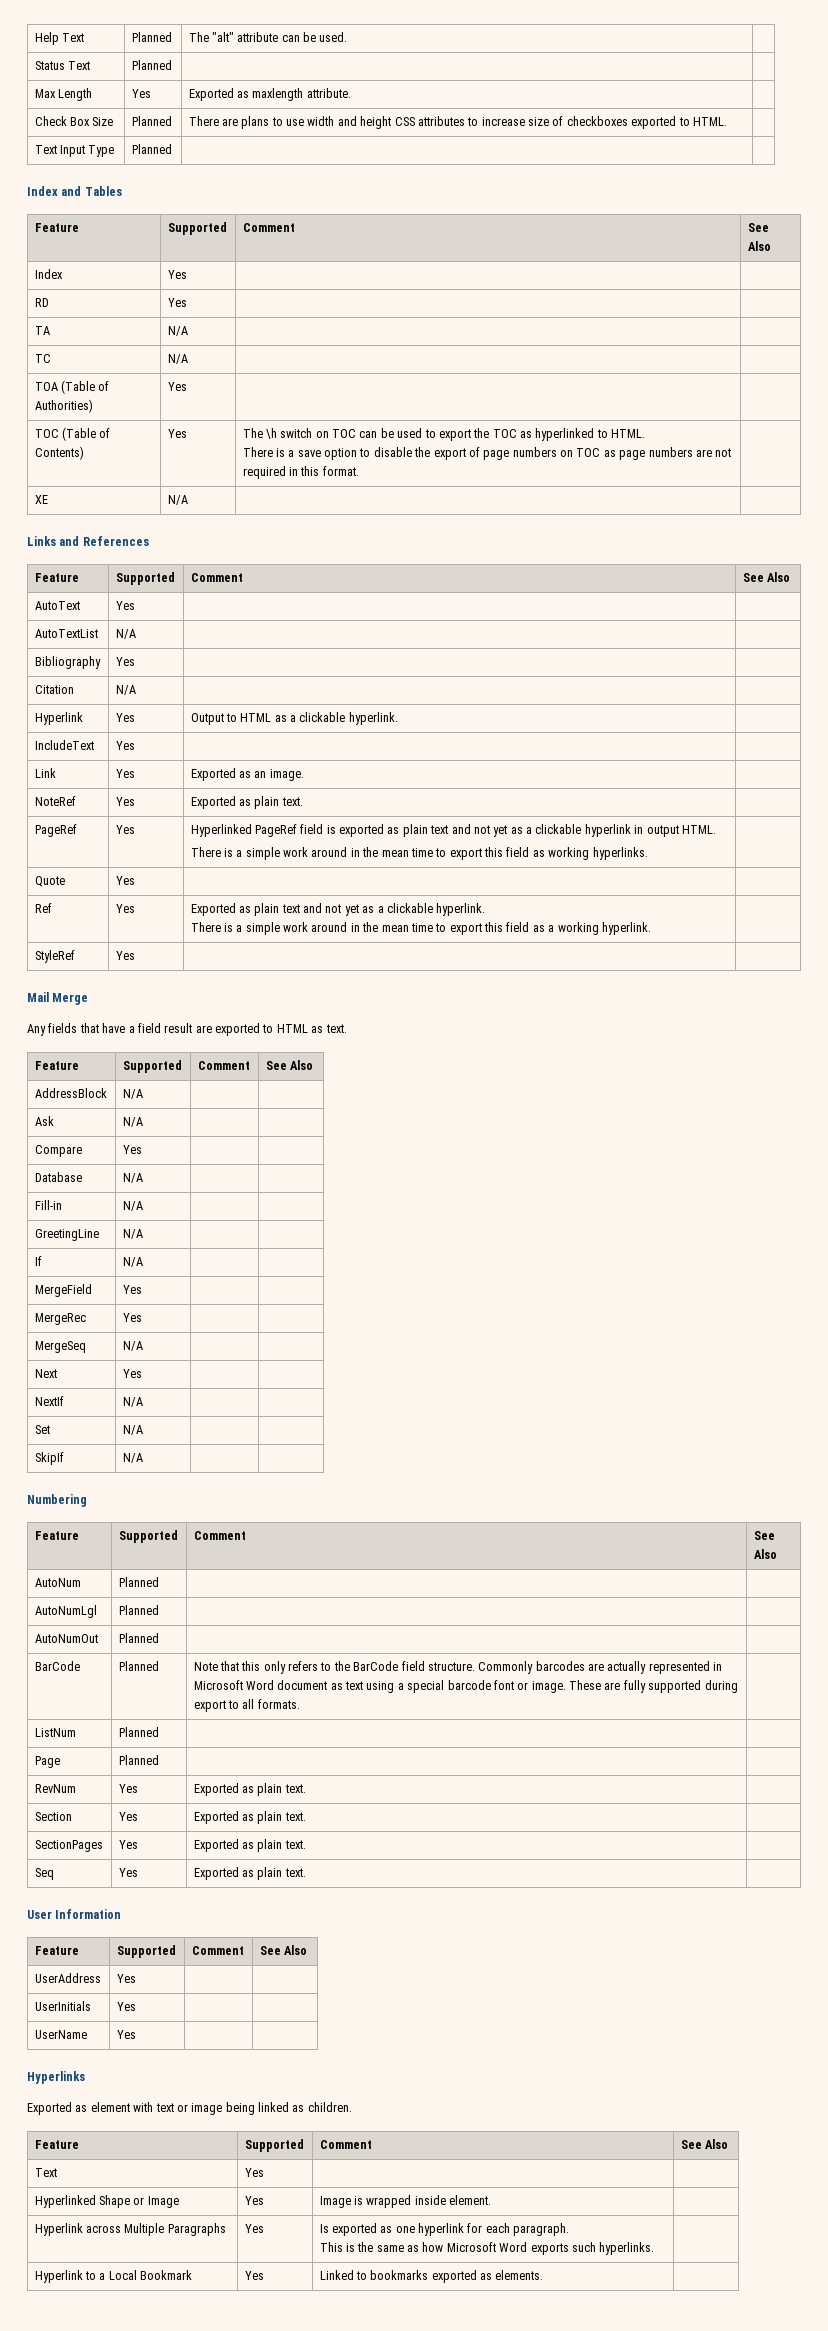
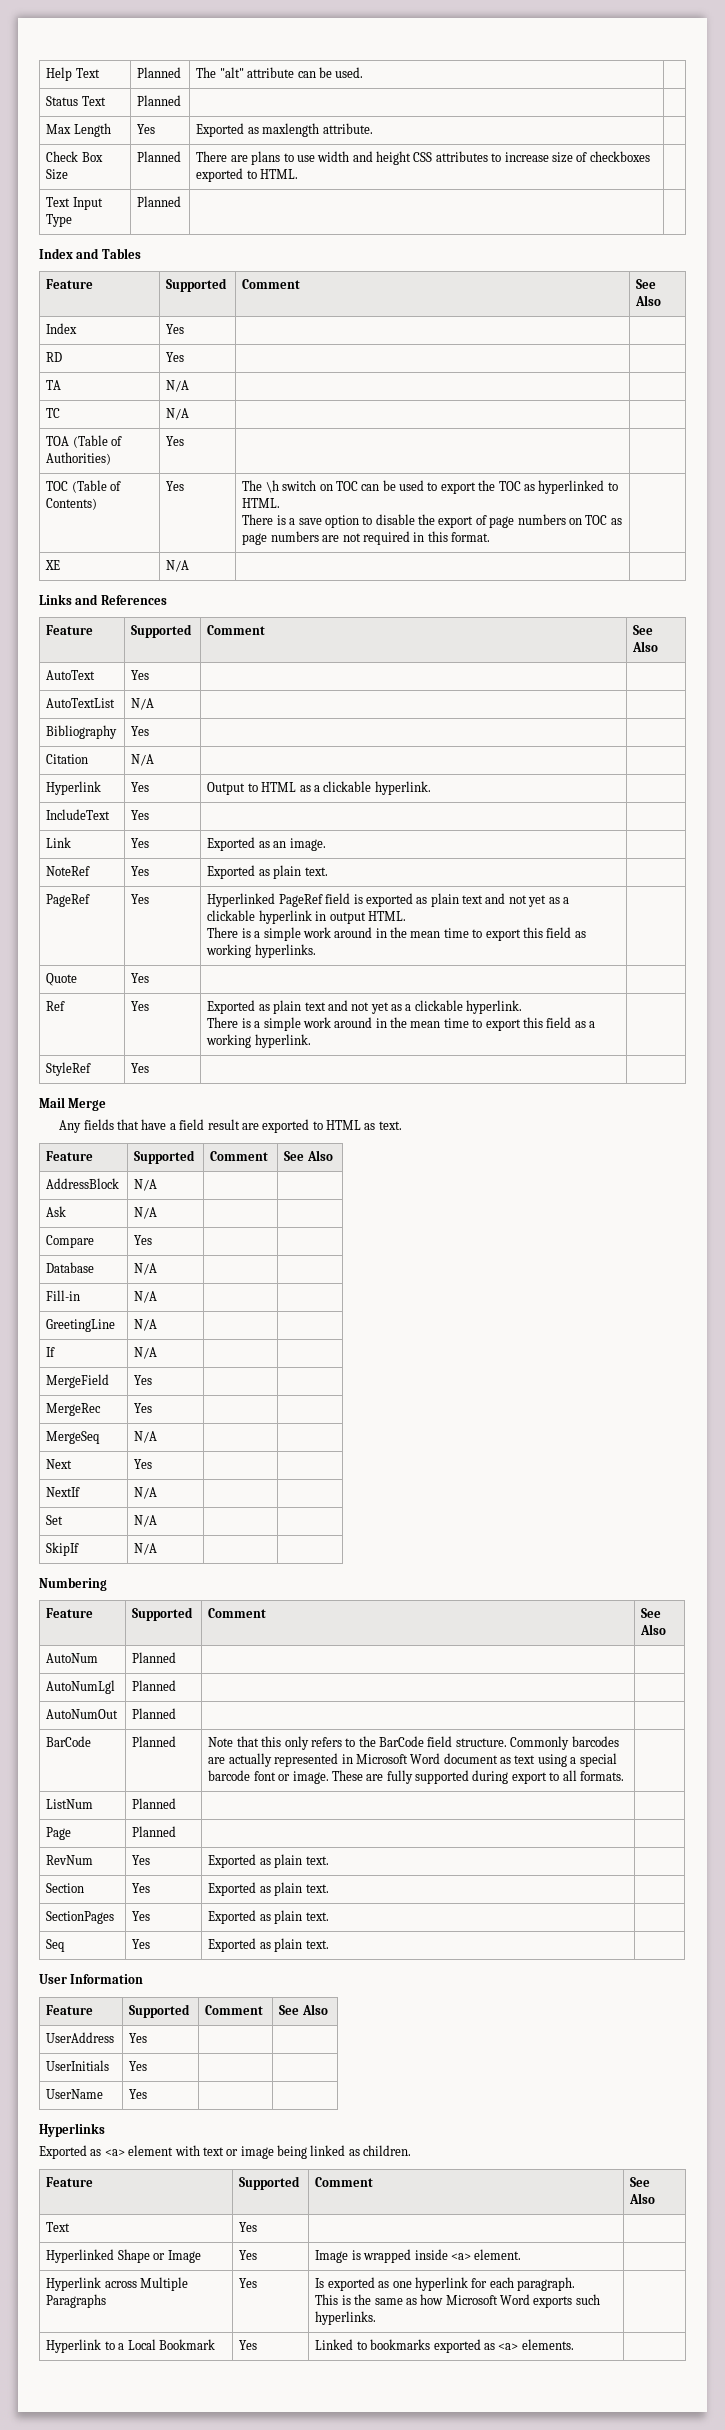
(88, 2108) none -> [104,2149,125,2156] <a>
(446, 2200) none -> [450,2253,471,2260] <a>
(493, 2276) none -> [498,2343,519,2350] <a>

